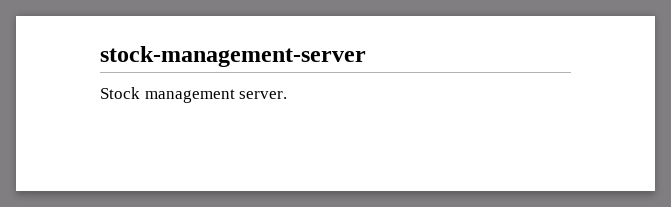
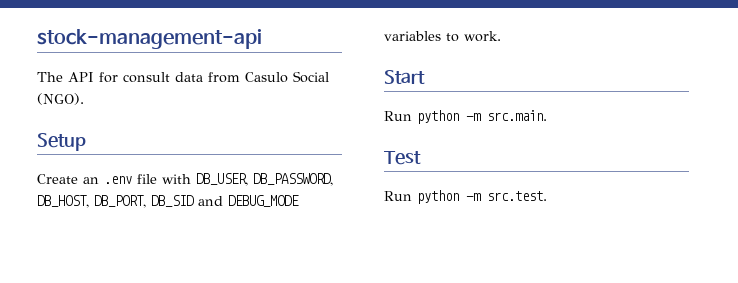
[100,46,366,67] [100,87,288,103] stock-management-server // Stock management server. -> [37,29,262,49] [37,71,329,83] [37,93,84,105] [37,133,86,151] [37,173,333,186] [37,195,299,208] [384,31,501,42] [384,70,425,84] [384,110,547,124] [384,151,421,165] [384,190,547,204] stock-management-api // The API for consult data from Casulo Social (NGO). // Setup // Create an .env file with DB_USER, DB_PASSWORD, DB_HOST, DB_PORT, DB_SID and DEBUG_MODE variables to work. // Start // Run python -m src.main. // Test // Run python -m src.test.

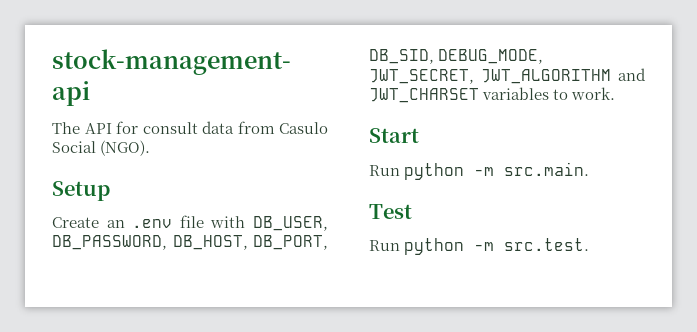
[151,195,299,207] DB_SID and DEBUG_MODE -> [369,49,544,64] [369,68,646,84] [369,88,479,103] DB_SID, DEBUG_MODE, JWT_SECRET, JWT_ALGORITHM and JWT_CHARSET

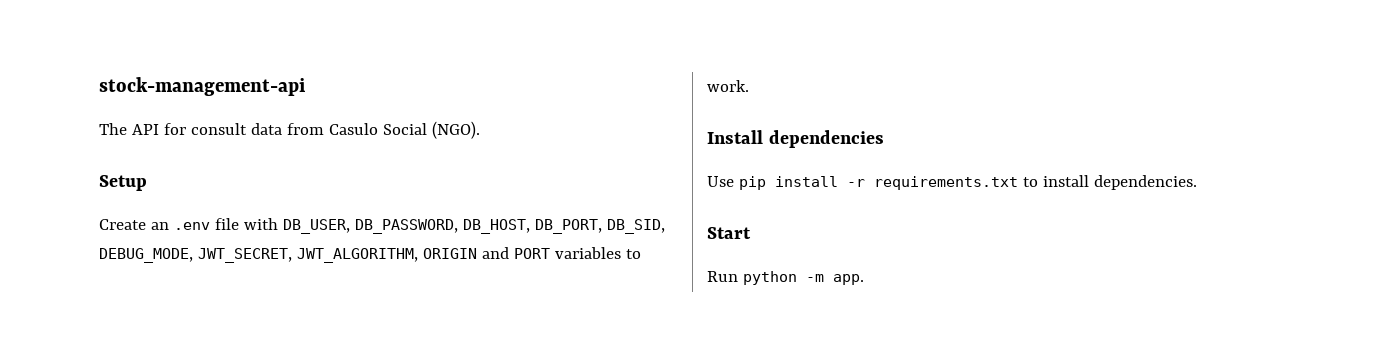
[481,68,646,84] [369,88,479,103] JWT_ALGORITHM and JWT_CHARSET -> [296,247,550,263] JWT_ALGORITHM, ORIGIN and PORT
[369,128,419,143] [369,162,590,180] [369,204,412,219] [369,238,590,255] Start // Run python -m src.main. // Test // Run python -m src.test. -> [707,130,884,148] [707,175,1197,190] [707,227,751,239] [707,271,864,285] Install dependencies // Use pip install -r requirements.txt to install dependencies. // Start // Run python -m app.

